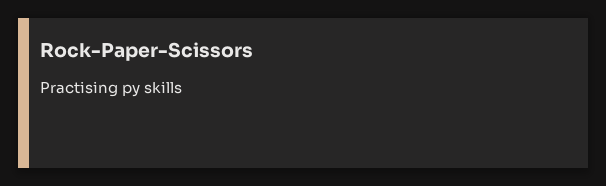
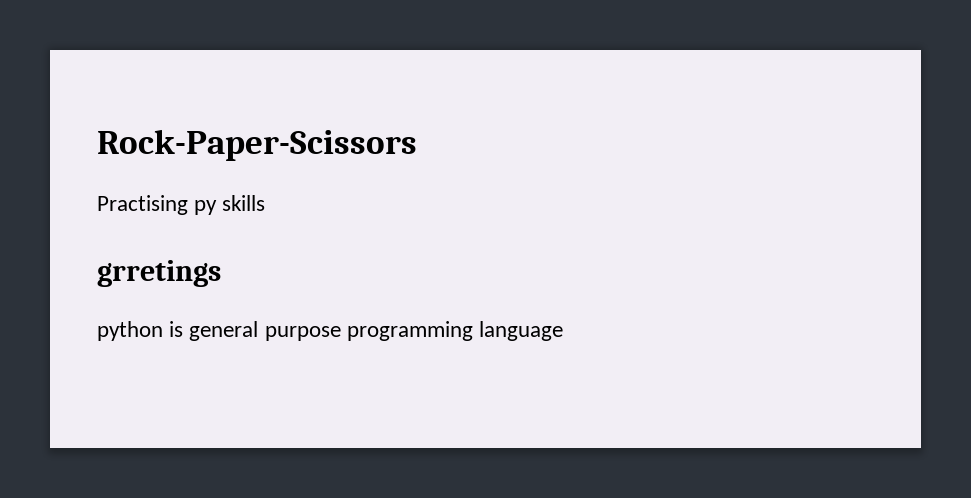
(183, 87) none -> [97,260,221,287] [97,321,564,341] // grretings // python is general purpose programming language

